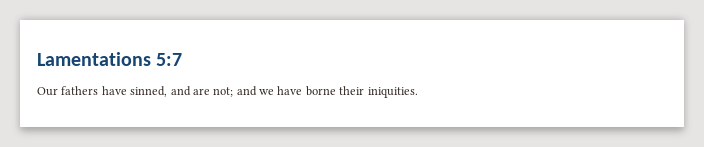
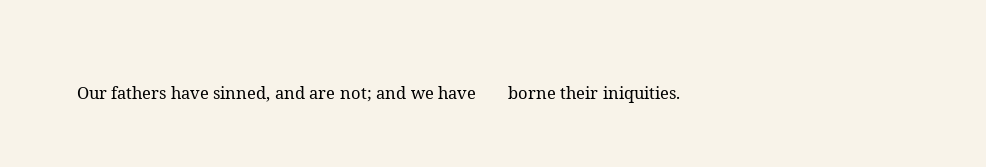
[37,52,183,66] Lamentations 5:7 // -> (77, 93) none

